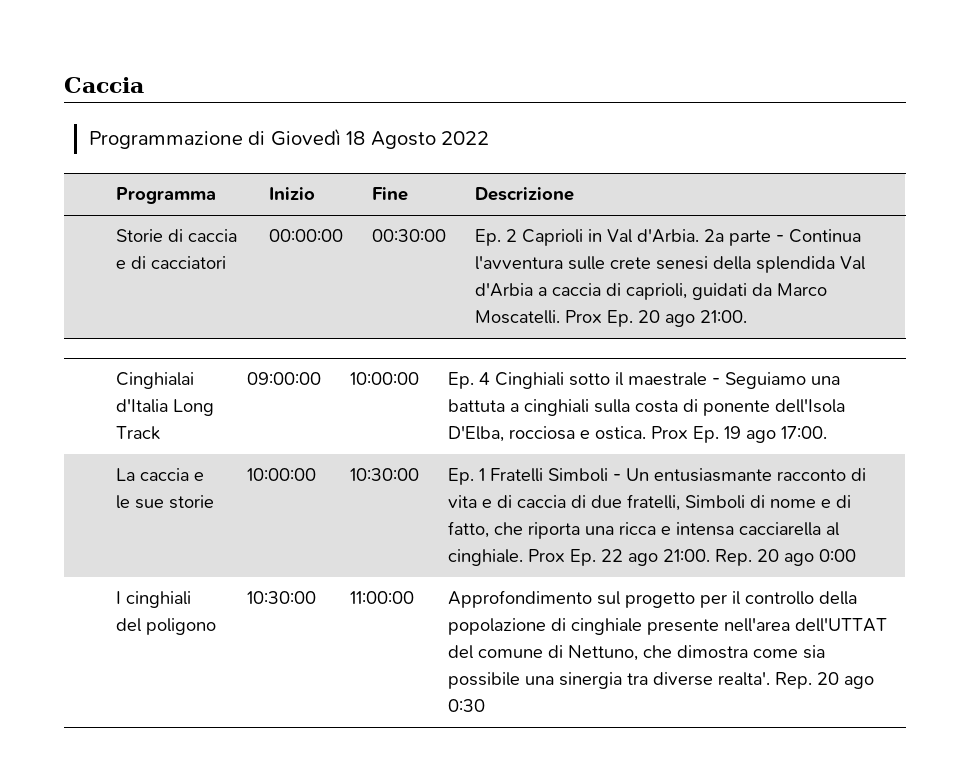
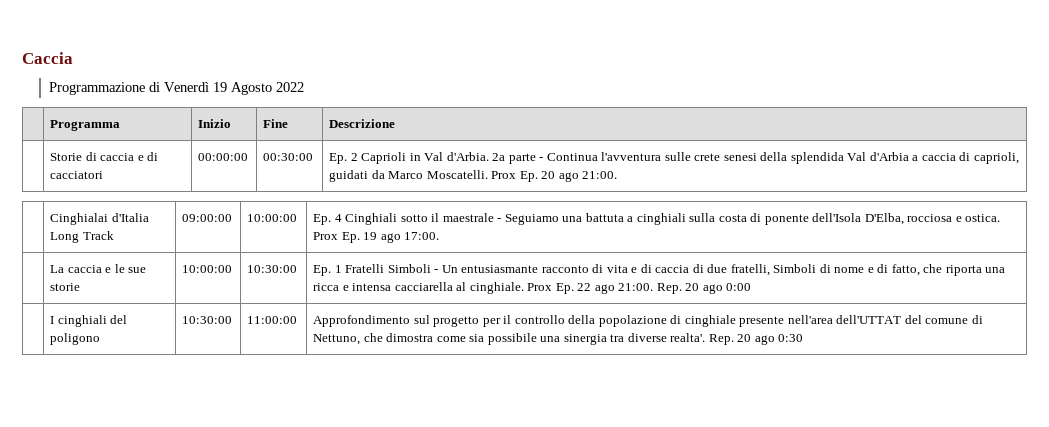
[270,128,366,146] Giovedì 18 -> [163,82,227,92] Venerdì 19

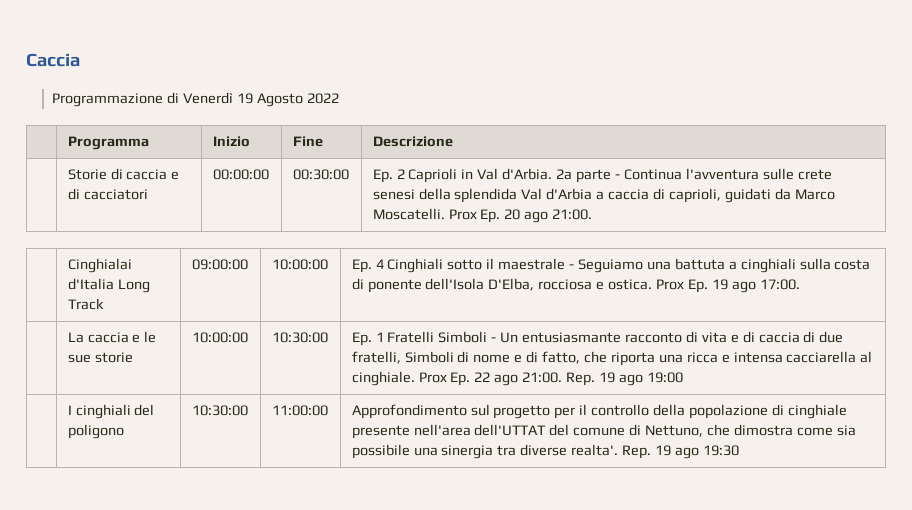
[685,283,752,294] 20 ago 0:00 -> [598,372,683,386] 19 ago 19:00
[737,334,804,345] 20 ago 0:30 -> [654,445,739,459] 19 ago 19:30

